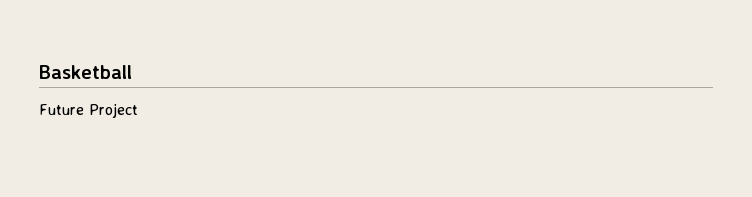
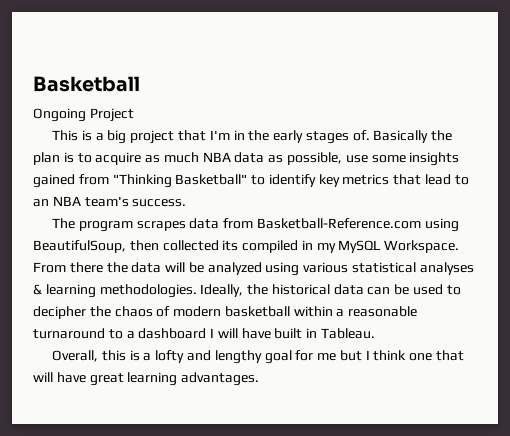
[39,104,84,115] Future -> [33,108,86,122] Ongoing
(138, 110) none -> [52,130,453,144] [33,152,460,166] [33,174,469,188] [33,196,187,207] [52,218,459,232] [33,240,460,253] [33,262,474,276] [33,284,461,298] [33,306,418,319] [33,328,376,339] [52,350,465,364] [33,372,260,386] // This is a big project that I'm in the early stages of. Basically the plan is to acquire as much NBA data as possible, use some insights gained from "Thinking Basketball" to identify key metrics that lead to an NBA team's success. // The program scrapes data from Basketball-Reference.com using BeautifulSoup, then collected its compiled in my MySQL Workspace. From there the data will be analyzed using various statistical analyses & learning methodologies. Ideally, the historical data can be used to decipher the chaos of modern basketball within a reasonable turnaround to a dashboard I will have built in Tableau. // Overall, this is a lofty and lengthy goal for me but I think one that will have great learning advantages.

